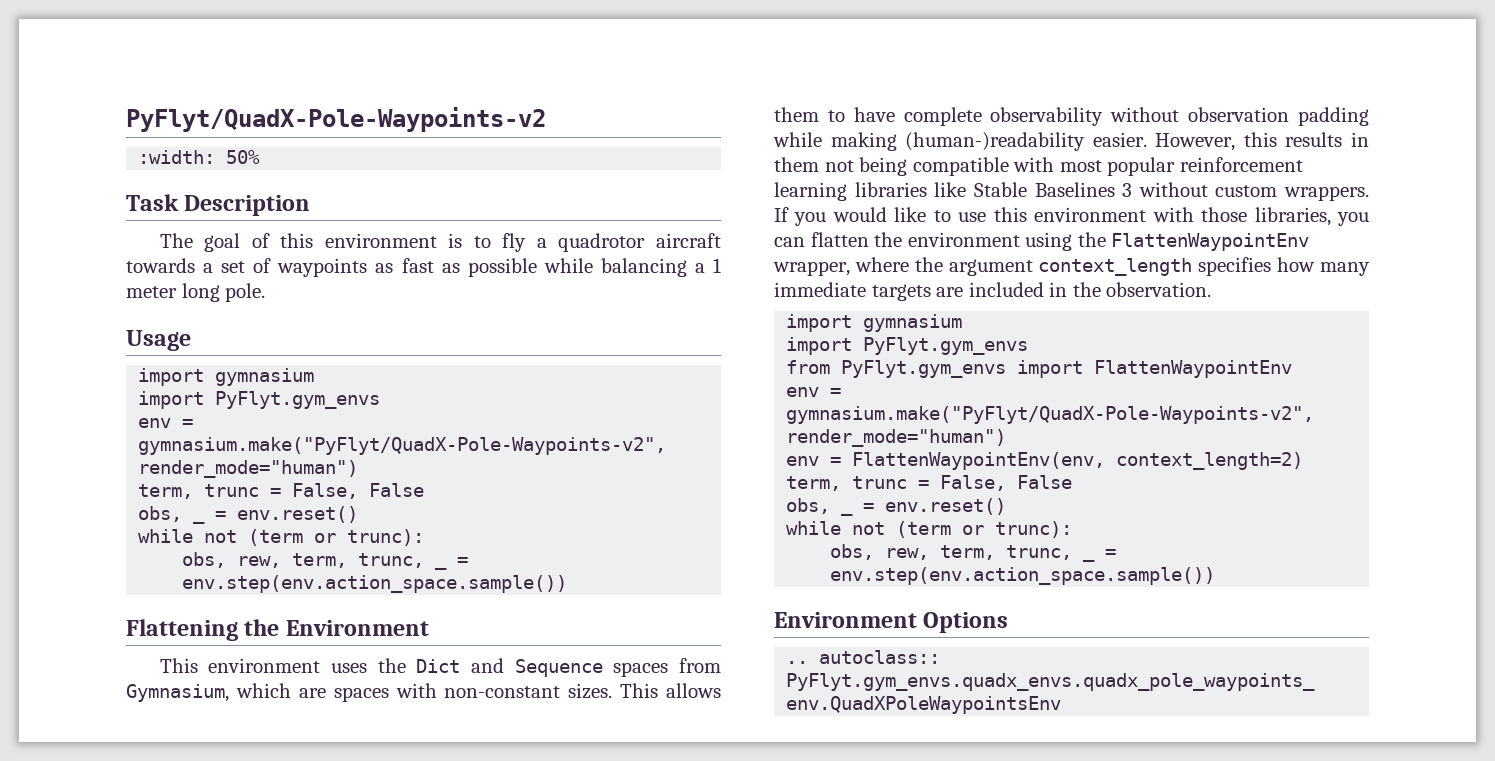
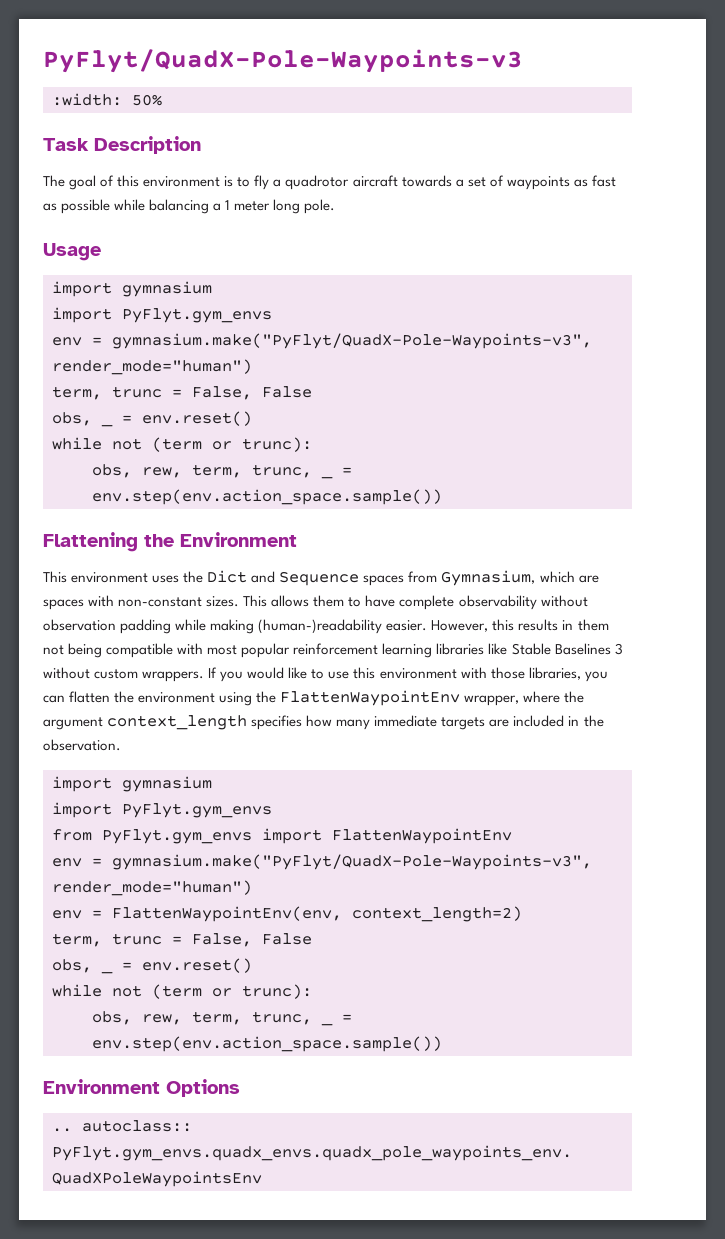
[126,107,546,132] PyFlyt/QuadX-Pole-Waypoints-v2 -> [43,49,523,73] PyFlyt/QuadX-Pole-Waypoints-v3
[138,437,667,455] gymnasium.make("PyFlyt/QuadX-Pole-Waypoints-v2", -> [112,333,592,349] gymnasium.make("PyFlyt/QuadX-Pole-Waypoints-v3",
[786,406,1315,424] gymnasium.make("PyFlyt/QuadX-Pole-Waypoints-v2", -> [112,854,592,870] gymnasium.make("PyFlyt/QuadX-Pole-Waypoints-v3",

